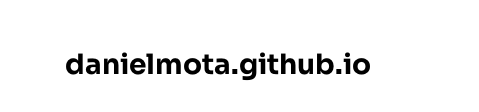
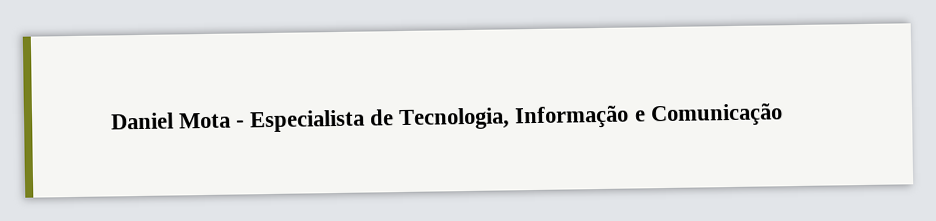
[65,52,371,81] danielmota.github.io -> [111,103,783,133] Daniel Mota - Especialista de Tecnologia, Informação e Comunicação

